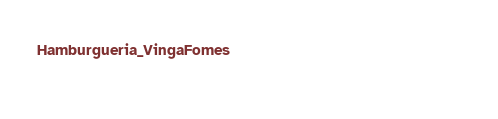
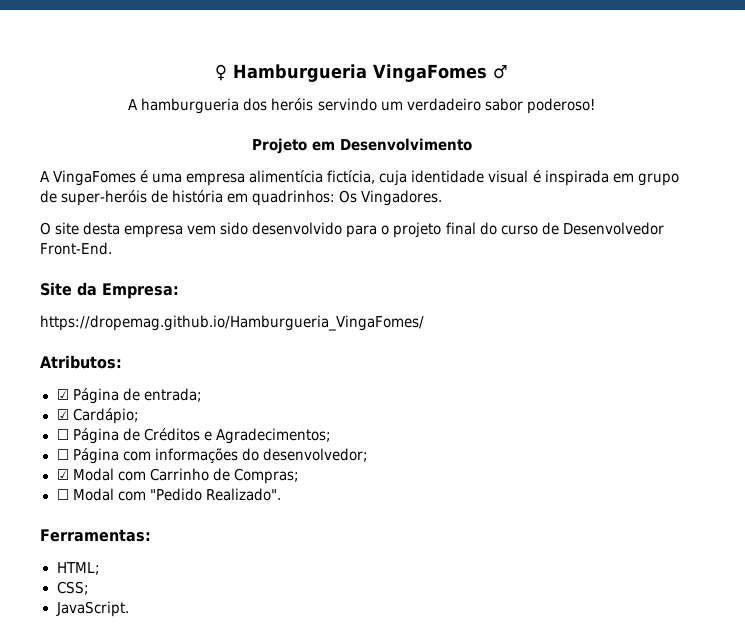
[37,43,230,59] Hamburgueria_VingaFomes -> [215,64,508,82] [128,98,595,114] [251,138,472,154] [40,170,679,186] [40,190,443,206] [40,222,664,238] [40,242,112,255] [40,282,179,299] [40,315,424,331] [40,355,122,369] [56,388,202,404] [56,408,139,424] [56,428,331,444] [56,448,368,464] [56,468,299,484] [56,488,281,501] [40,529,151,542] [56,562,100,575] [56,581,89,595] [55,601,129,617] ♀ Hamburgueria VingaFomes ♂ // A hamburgueria dos heróis servindo um verdadeiro sabor poderoso! // Projeto em Desenvolvimento // A VingaFomes é uma empresa alimentícia fictícia, cuja identidade visual é inspirada em grupo de super-heróis de história em quadrinhos: Os Vingadores. // O site desta empresa vem sido desenvolvido para o projeto final do curso de Desenvolvedor Front-End. // Site da Empresa: // https://dropemag.github.io/Hamburgueria_VingaFomes/ // Atributos: // ☑ Página de entrada; // ☑ Cardápio; // ☐ Página de Créditos e Agradecimentos; // ☐ Página com informações do desenvolvedor; // ☑ Modal com Carrinho de Compras; // ☐ Modal com "Pedido Realizado". // Ferramentas: // HTML; // CSS; // JavaScript.

